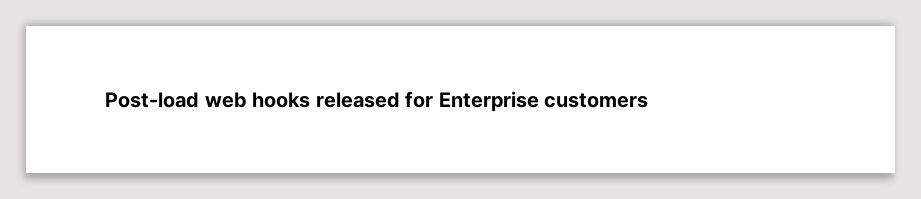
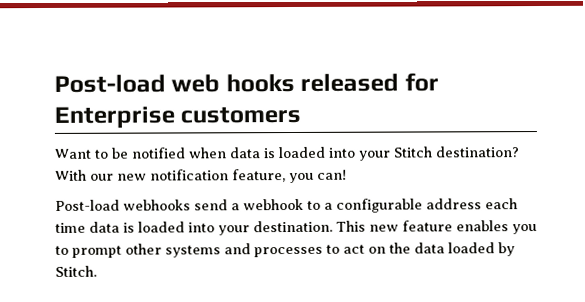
(649, 100) none -> [54,146,520,161] [55,169,347,184] [55,198,518,213] [55,220,537,236] [55,242,515,258] [55,265,97,277] // Want to be notified when data is loaded into your Stitch destination? With our new notification feature, you can! // Post-load webhooks send a webhook to a configurable address each time data is loaded into your destination. This new feature enables you to prompt other systems and processes to act on the data loaded by Stitch.

